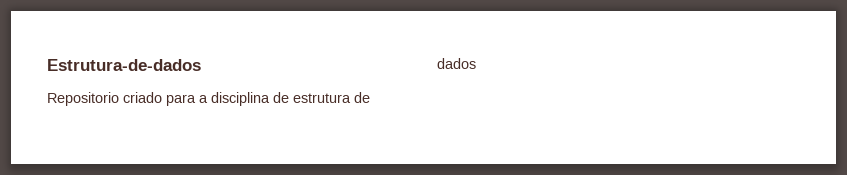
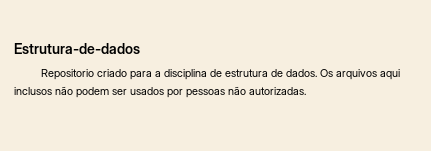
[437,58,476,69] dados -> [286,69,401,80] [14,86,306,98] dados. Os arquivos aqui inclusos não podem ser usados por pessoas não autorizadas.

